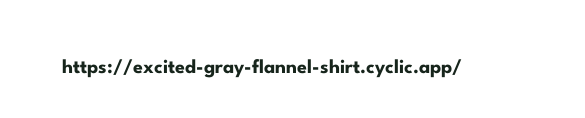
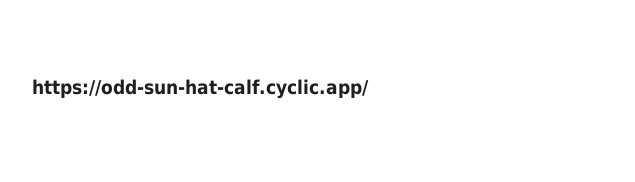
[62,59,462,78] https://excited-gray-flannel-shirt.cyclic.app/ -> [32,79,369,99] https://odd-sun-hat-calf.cyclic.app/

